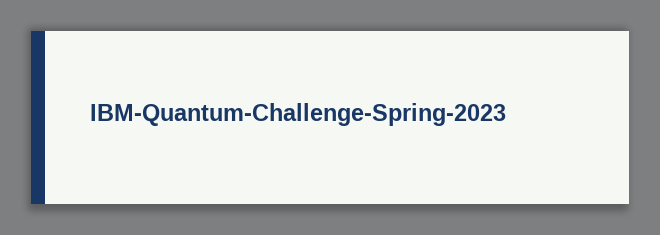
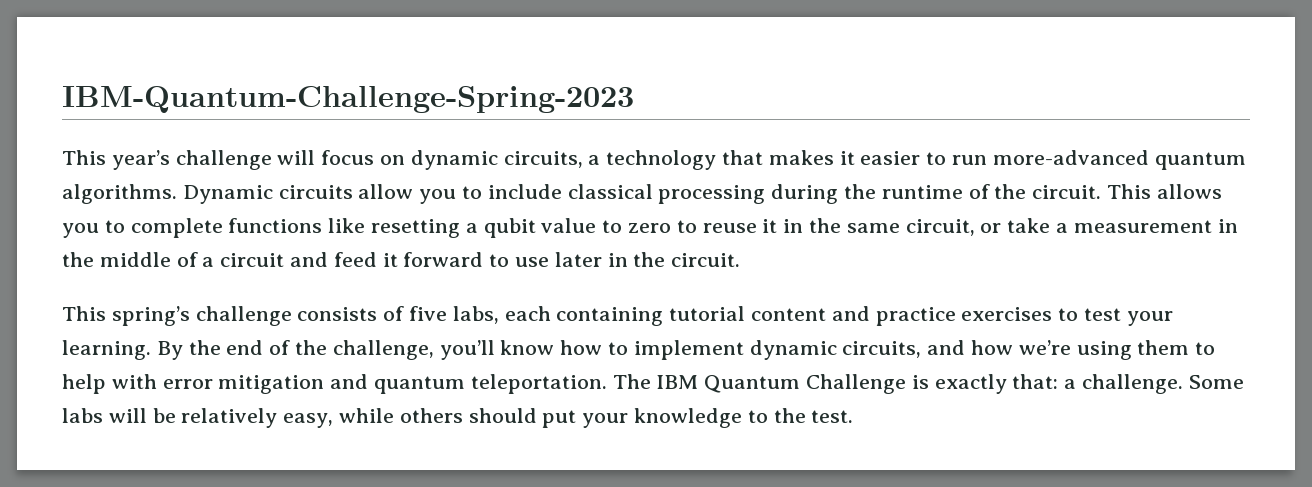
(506, 114) none -> [62,150,1246,170] [62,184,1222,204] [62,218,1238,238] [62,252,741,267] [62,306,1173,326] [62,340,1216,360] [62,374,1244,394] [62,408,854,428] // This year’s challenge will focus on dynamic circuits, a technology that makes it easier to run more-advanced quantum algorithms. Dynamic circuits allow you to include classical processing during the runtime of the circuit. This allows you to complete functions like resetting a qubit value to zero to reuse it in the same circuit, or take a measurement in the middle of a circuit and feed it forward to use later in the circuit. // This spring’s challenge consists of five labs, each containing tutorial content and practice exercises to test your learning. By the end of the challenge, you’ll know how to implement dynamic circuits, and how we’re using them to help with error mitigation and quantum teleportation. The IBM Quantum Challenge is exactly that: a challenge. Some labs will be relatively easy, while others should put your knowledge to the test.

